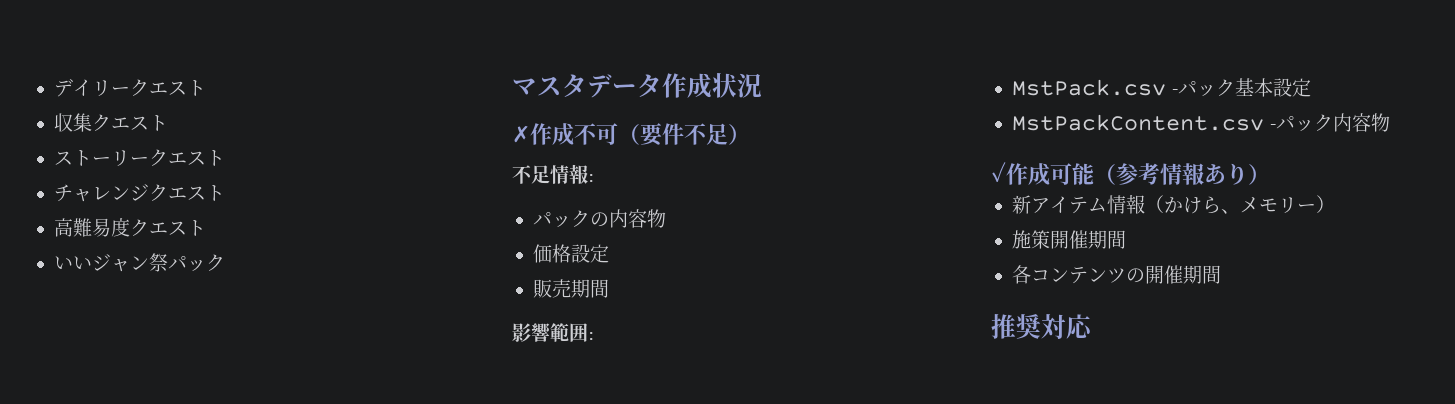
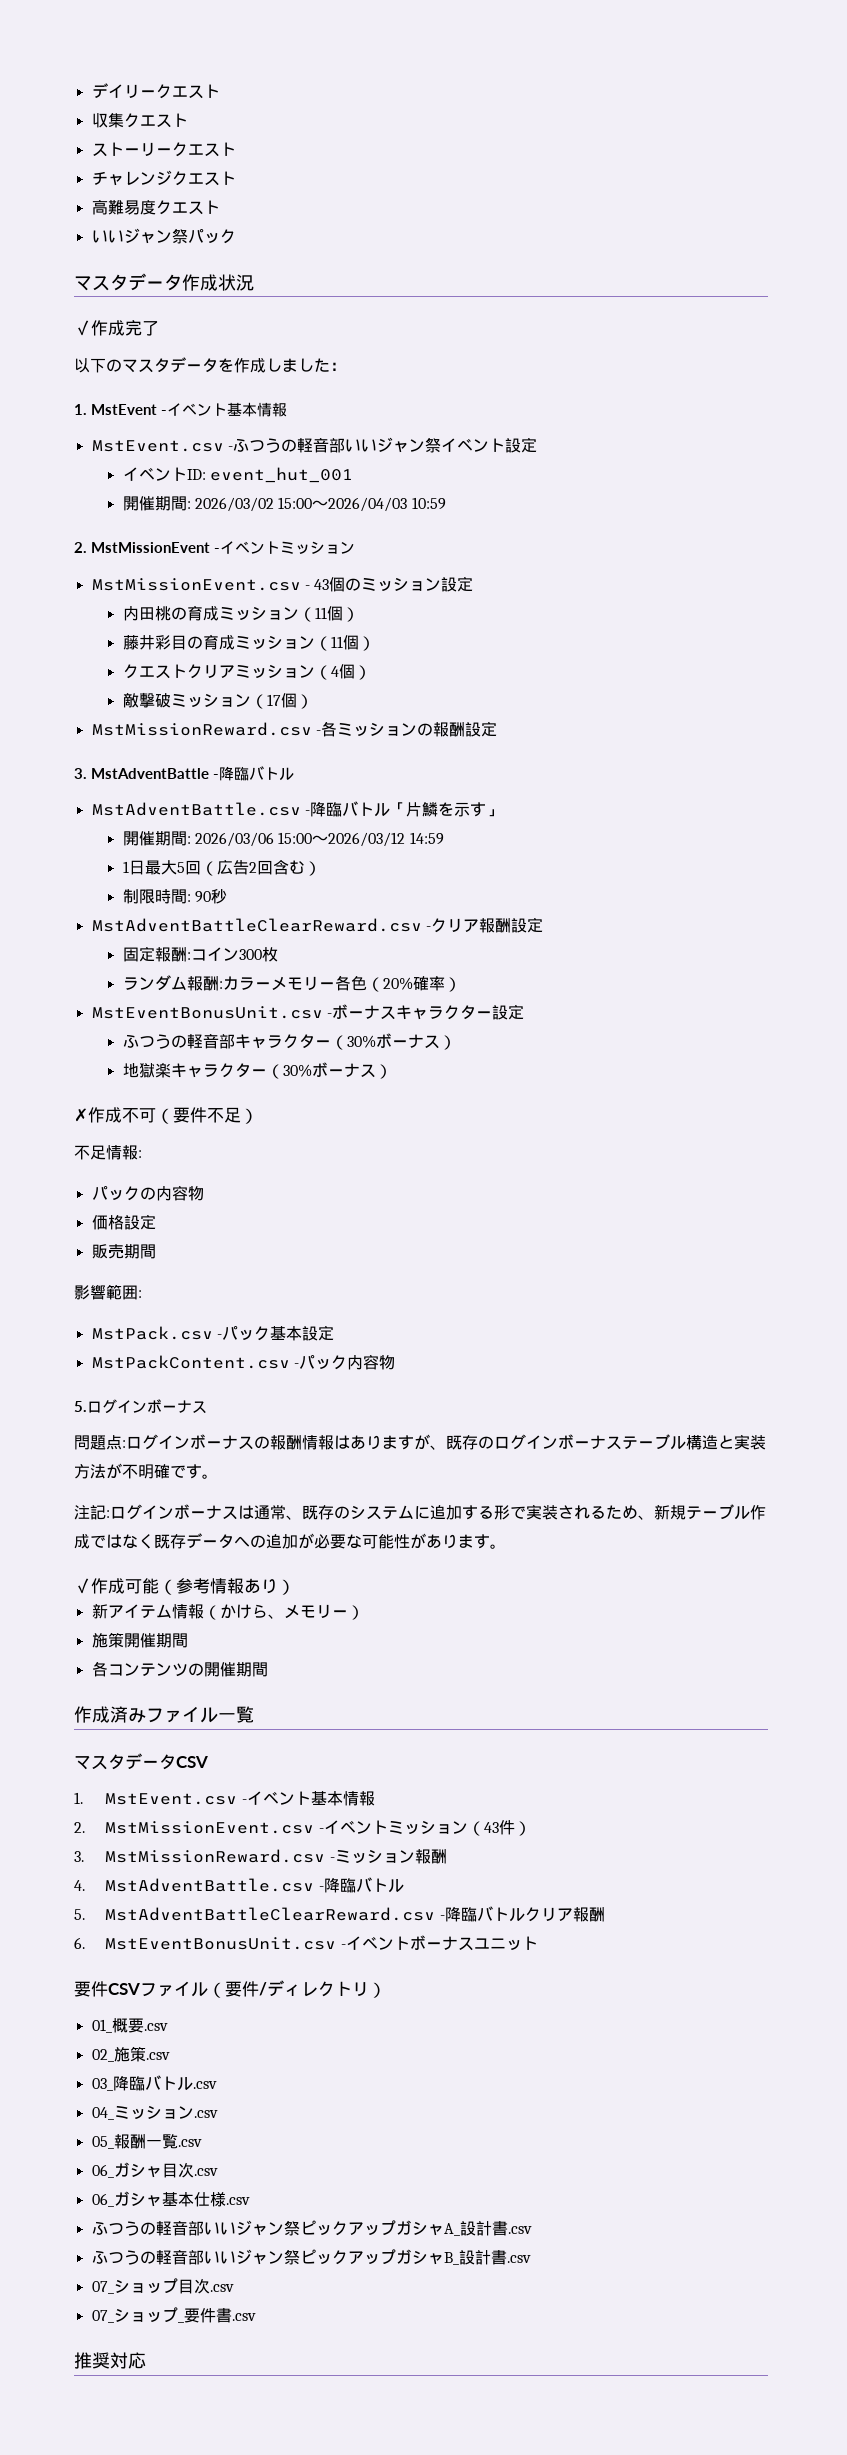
(762, 85) none -> [74,320,159,336] [74,357,346,373] [74,402,288,417] [91,437,537,453] [122,467,354,483] [122,496,446,512] [74,541,356,554] [91,576,474,592] [122,605,359,622] [122,634,375,651] [122,664,371,680] [122,692,313,709] [91,721,497,737] [74,766,295,781] [91,801,502,817] [122,831,444,847] [122,860,321,876] [122,889,228,904] [91,917,543,933] [122,946,278,962] [122,975,461,992] [91,1004,524,1020] [122,1033,456,1050] [122,1062,392,1079] // ✓作成完了 // 以下のマスタデータを作成しました： // 1. MstEvent -イベント基本情報 // MstEvent.csv -ふつうの軽音部いいジャン祭イベント設定 // イベントID: event_hut_001 // 開催期間: 2026/03/02 15:00〜2026/04/03 10:59 // 2. MstMissionEvent -イベントミッション // MstMissionEvent.csv - 43個のミッション設定 // 内田桃の育成ミッション（11個） // 藤井彩目の育成ミッション（11個） // クエストクリアミッション（4個） // 敵撃破ミッション（17個） // MstMissionReward.csv -各ミッションの報酬設定 // 3. MstAdventBattle -降臨バトル // MstAdventBattle.csv -降臨バトル「片鱗を示す」 // 開催期間: 2026/03/06 15:00〜2026/03/12 14:59 // 1日最大5回（広告2回含む） // 制限時間: 90秒 // MstAdventBattleClearReward.csv -クリア報酬設定 // 固定報酬:コイン300枚 // ランダム報酬:カラーメモリー各色（20%確率） // MstEventBonusUnit.csv -ボーナスキャラクター設定 // ふつうの軽音部キャラクター（30%ボーナス） // 地獄楽キャラクター（30%ボーナス）
(1390, 122) none -> [74,1399,207,1414] [74,1434,766,1450] [74,1463,218,1479] [74,1504,766,1520] [74,1533,506,1549] // 5.ログインボーナス // 問題点:ログインボーナスの報酬情報はありますが、既存のログインボーナステーブル構造と実装方法が不明確です。 // 注記:ログインボーナスは通常、既存のシステムに追加する形で実装されるため、新規テーブル作成ではなく既存データへの追加が必要な可能性があります。
(1221, 274) none -> [74,1706,254,1723] [74,1753,208,1770] [74,1791,375,1806] [74,1820,531,1836] [74,1849,447,1864] [74,1877,404,1893] [74,1906,605,1922] [74,1935,538,1951] [74,1980,386,1998] [91,2018,168,2033] [91,2046,170,2062] [91,2075,217,2091] [91,2105,218,2120] [91,2134,202,2149] [91,2162,218,2178] [91,2191,250,2207] [91,2220,532,2236] [91,2249,531,2265] [91,2278,234,2294] [91,2307,256,2323] // 作成済みファイル一覧 // マスタデータCSV // 1. MstEvent.csv -イベント基本情報 // 2. MstMissionEvent.csv -イベントミッション（43件） // 3. MstMissionReward.csv -ミッション報酬 // 4. MstAdventBattle.csv -降臨バトル // 5. MstAdventBattleClearReward.csv -降臨バトルクリア報酬 // 6. MstEventBonusUnit.csv -イベントボーナスユニット // 要件CSVファイル（要件/ディレクトリ） // 01_概要.csv // 02_施策.csv // 03_降臨バトル.csv // 04_ミッション.csv // 05_報酬一覧.csv // 06_ガシャ目次.csv // 06_ガシャ基本仕様.csv // ふつうの軽音部いいジャン祭ピックアップガシャA_設計書.csv // ふつうの軽音部いいジャン祭ピックアップガシャB_設計書.csv // 07_ショップ目次.csv // 07_ショップ_要件書.csv

